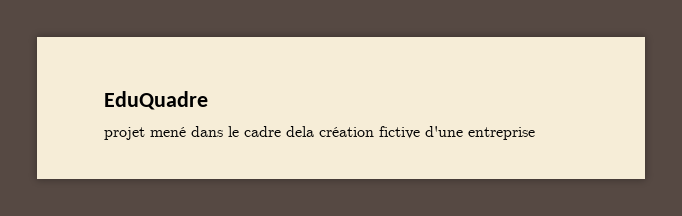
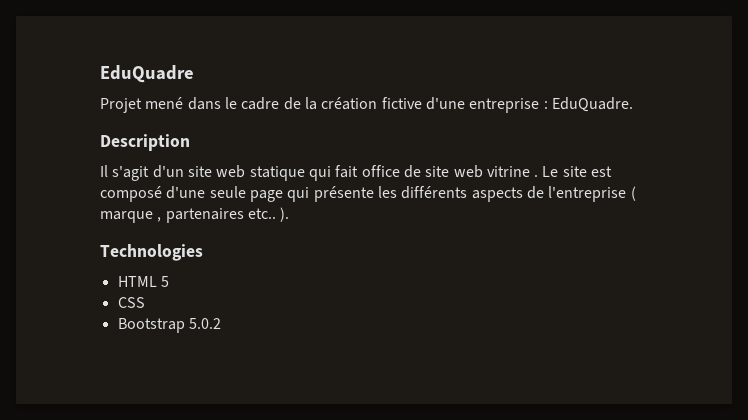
[104,127,145,140] projet -> [100,98,142,113] Projet
[286,126,314,137] dela -> [283,97,317,110] de la
(535, 133) none -> [543,97,633,112] [100,134,190,151] [100,165,613,181] [100,186,636,202] [100,207,290,223] [100,244,203,261] [117,276,169,287] [117,297,145,308] [117,318,221,333] : EduQuadre. // Description // Il s'agit d'un site web statique qui fait office de site web vitrine . Le site est composé d'une seule page qui présente les différents aspects de l'entreprise ( marque , partenaires etc.. ). // Technologies // HTML 5 // CSS // Bootstrap 5.0.2

